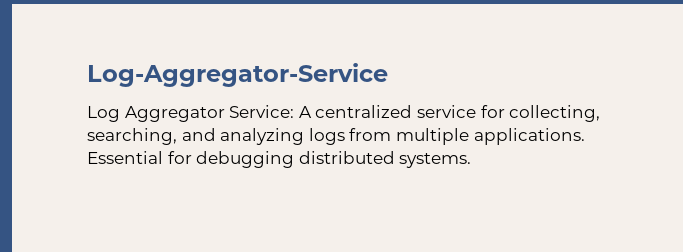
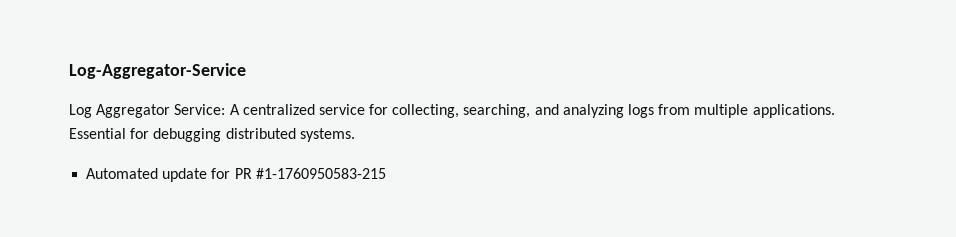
(472, 160) none -> [86,168,386,182] // Automated update for PR #1-1760950583-215

